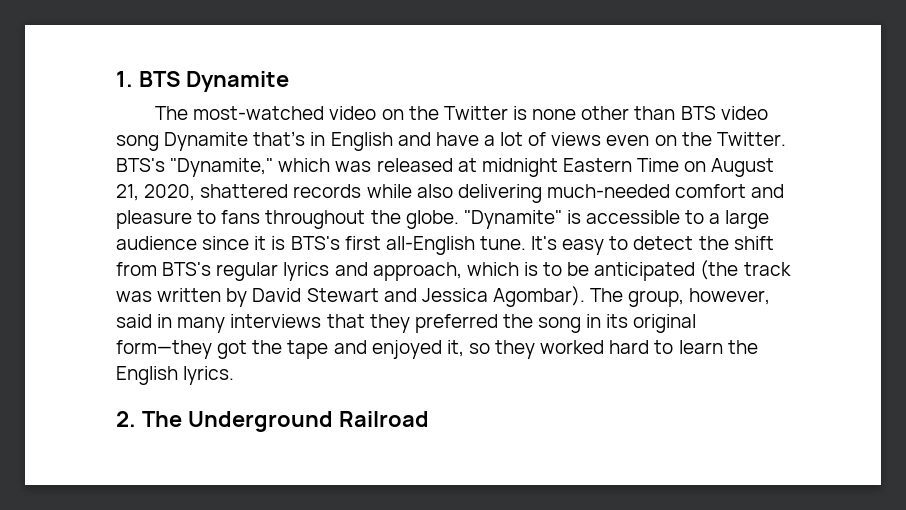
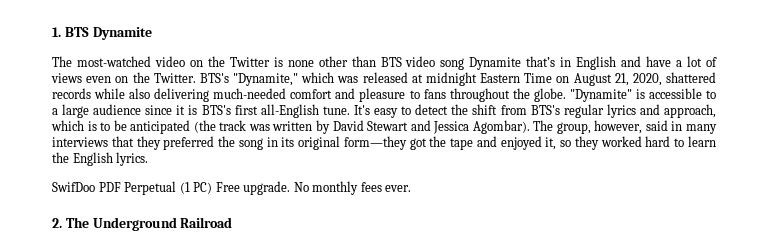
(235, 375) none -> [52,181,412,195] // SwifDoo PDF Perpetual (1 PC) Free upgrade. No monthly fees ever.

